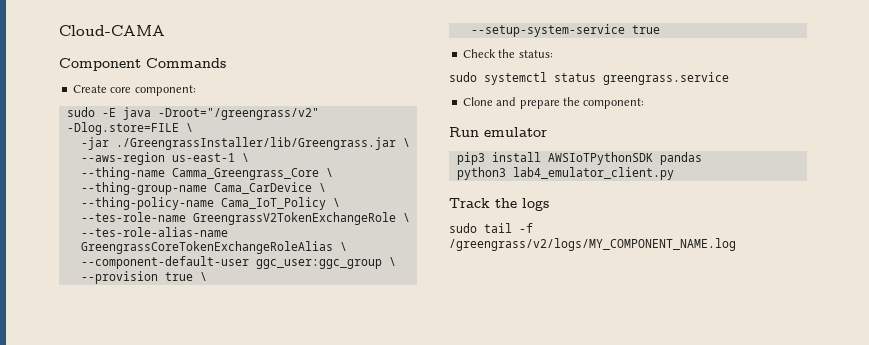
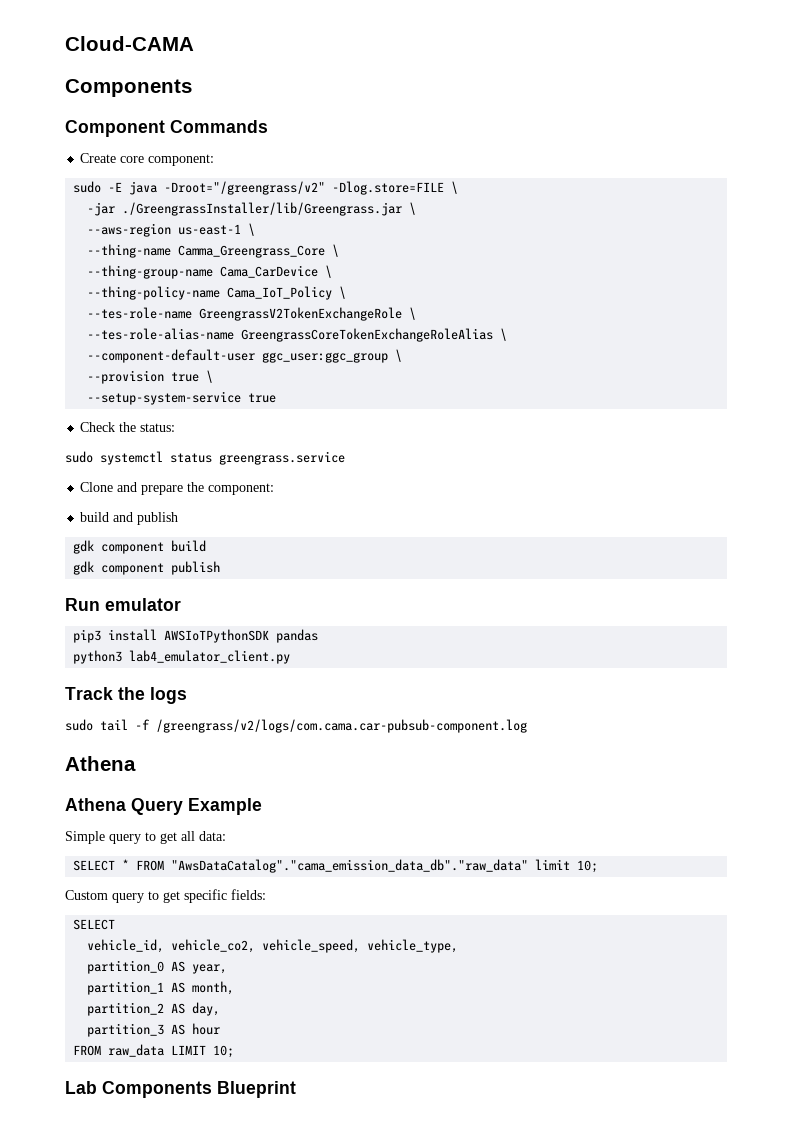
(165, 30) none -> [65,79,192,97] // Components
(645, 103) none -> [80,512,179,525] [73,540,207,554] [73,561,221,575] // build and publish // gdk component build // gdk component publish
[449,238,736,251] /greengrass/v2/logs/MY_COMPONENT_NAME.log -> [156,719,527,733] [65,756,136,771] [65,798,262,815] [65,831,226,844] [73,859,599,873] [65,889,266,903] [73,919,116,930] [87,939,459,953] [87,960,228,974] [87,981,235,995] [87,1002,221,1016] [87,1023,221,1037] [73,1044,235,1058] [65,1081,296,1098] /greengrass/v2/logs/com.cama.car-pubsub-component.log // Athena // Athena Query Example // Simple query to get all data: // SELECT * FROM "AwsDataCatalog"."cama_emission_data_db"."raw_data" limit 10; // Custom query to get specific fields: // SELECT // vehicle_id, vehicle_co2, vehicle_speed, vehicle_type, // partition_0 AS year, // partition_1 AS month, // partition_2 AS day, // partition_3 AS hour // FROM raw_data LIMIT 10; // Lab Components Blueprint

